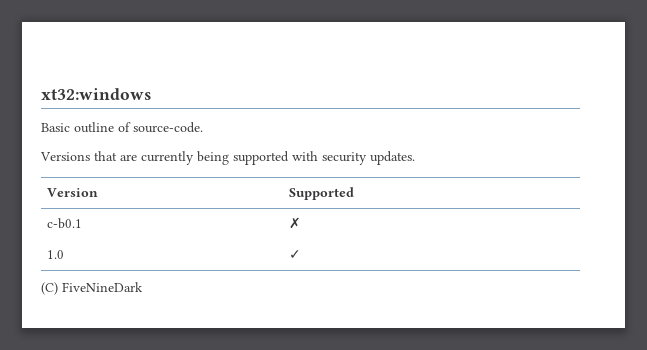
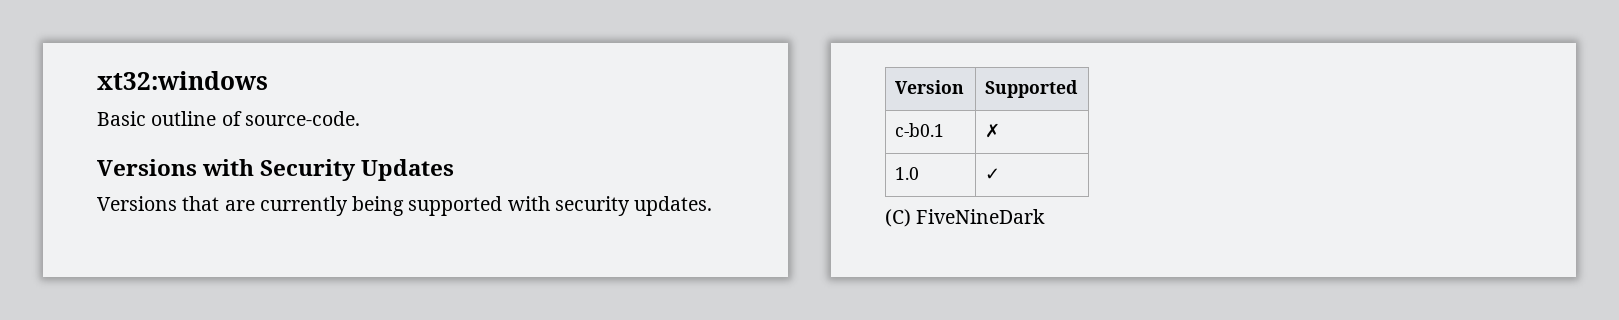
(203, 127) none -> [97,159,455,181] // Versions with Security Updates

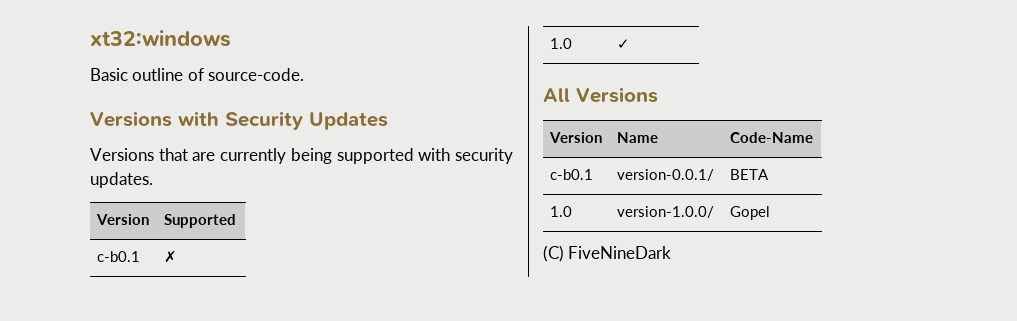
(1001, 174) none -> [543,87,658,103] [549,132,603,143] [617,132,659,143] [730,132,814,143] [550,169,594,180] [617,169,715,181] [730,169,770,180] [550,206,573,217] [617,206,715,218] [730,206,771,220] // All Versions // Version | Name | Code-Name // c-b0.1 | version-0.0.1/ | BETA // 1.0 | version-1.0.0/ | Gopel

